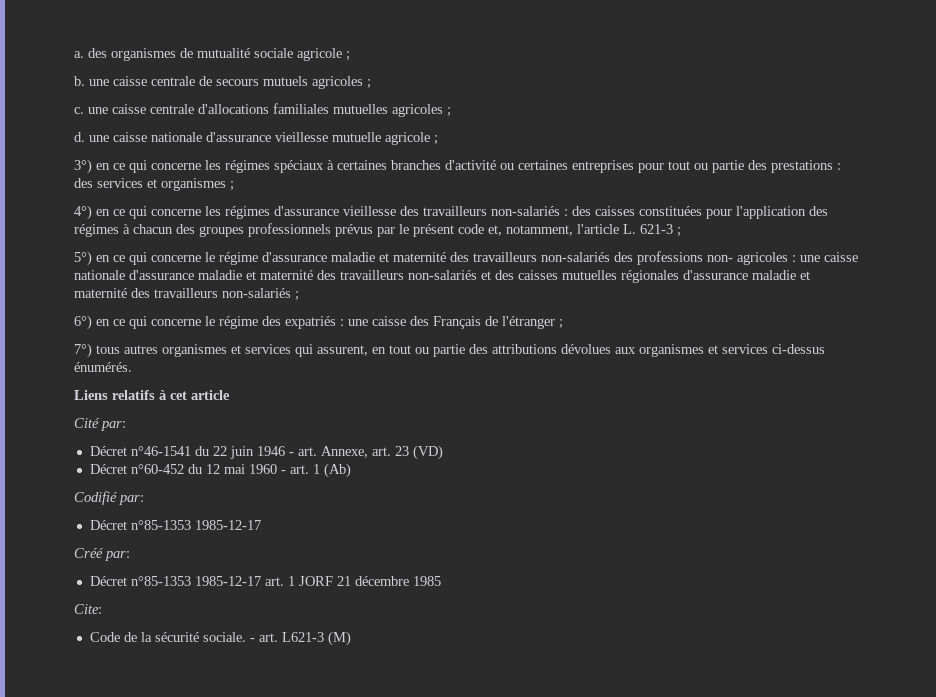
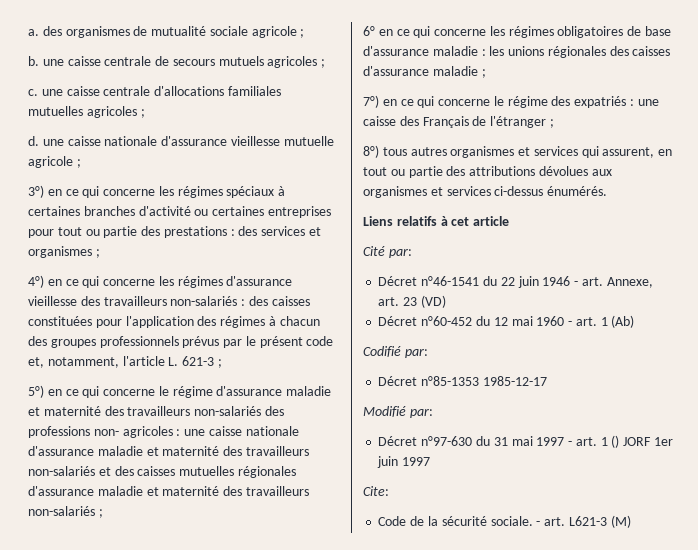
[74,315,92,330] 6°) -> [363,26,672,38] [363,46,671,58] [363,66,486,78] [363,95,379,108] 6° en ce qui concerne les régimes obligatoires de base d'assurance maladie : les unions régionales des caisses d'assurance maladie ; // 7°)
[74,343,92,358] 7°) -> [363,145,379,158] 8°)
[74,548,130,561] [89,576,441,586] Créé par: // Décret n°85-1353 1985-12-17 art. 1 JORF 21 décembre 1985 -> [363,406,433,418] [378,435,673,448] [377,456,431,468] Modifié par: // Décret n°97-630 du 31 mai 1997 - art. 1 () JORF 1er juin 1997

